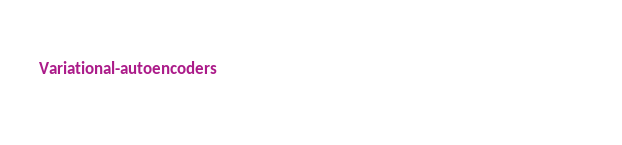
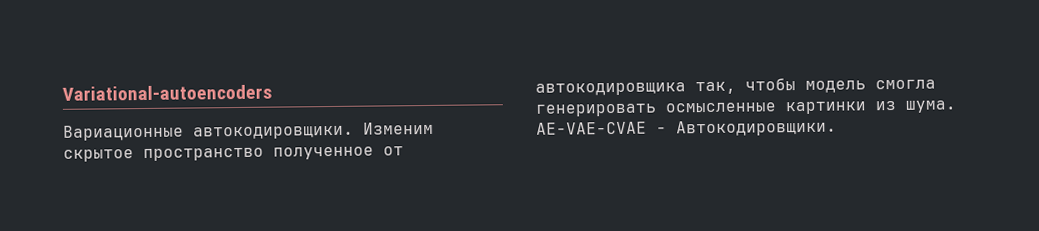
(217, 67) none -> [63,121,434,141] [63,146,404,162] [535,78,936,96] [535,100,956,117] [536,119,837,137] // Вариационные автокодировщики. Изменим скрытое пространство полученное от автокодировщика так, чтобы модель смогла генерировать осмысленные картинки из шума. AE-VAE-CVAE - Автокодировщики.

